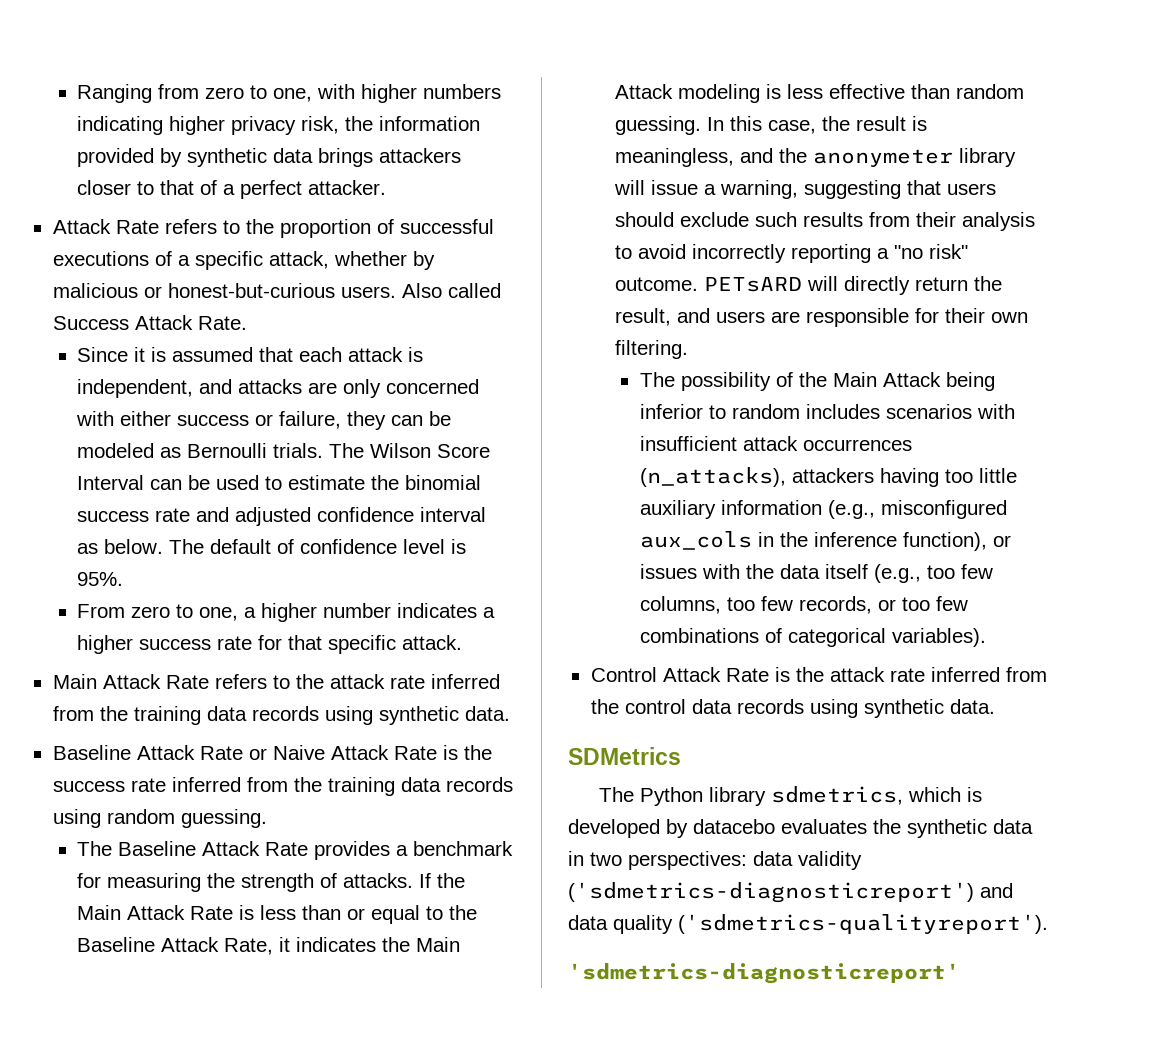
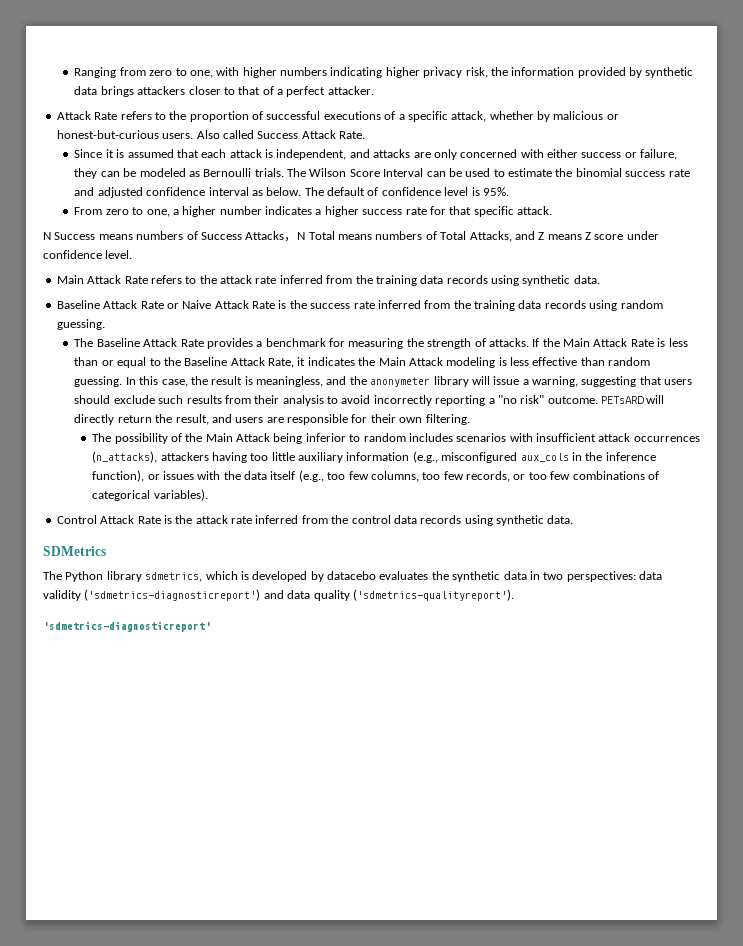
(463, 642) none -> [43,231,659,242] [43,250,133,259] // N Success means numbers of Success Attacks，N Total means numbers of Total Attacks, and Z means Z score under confidence level.

